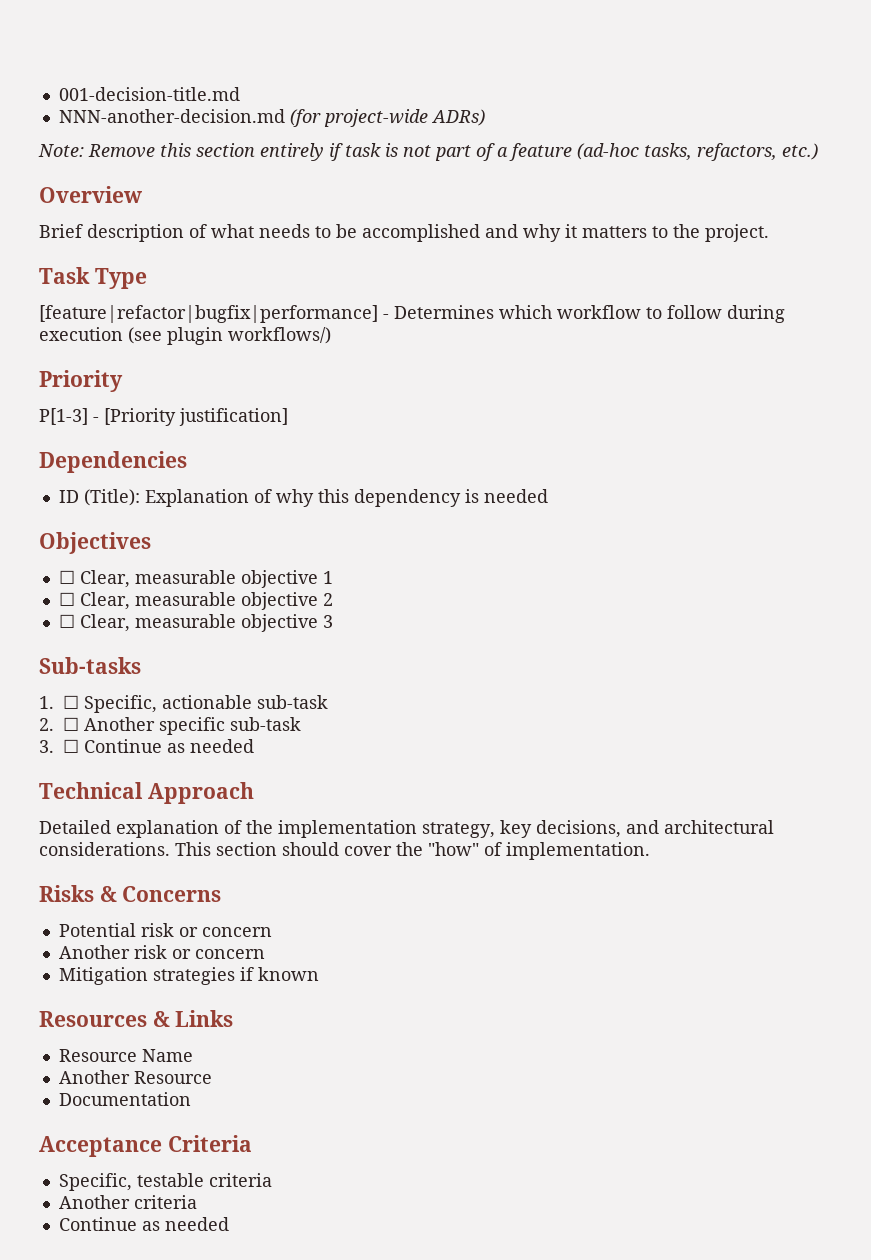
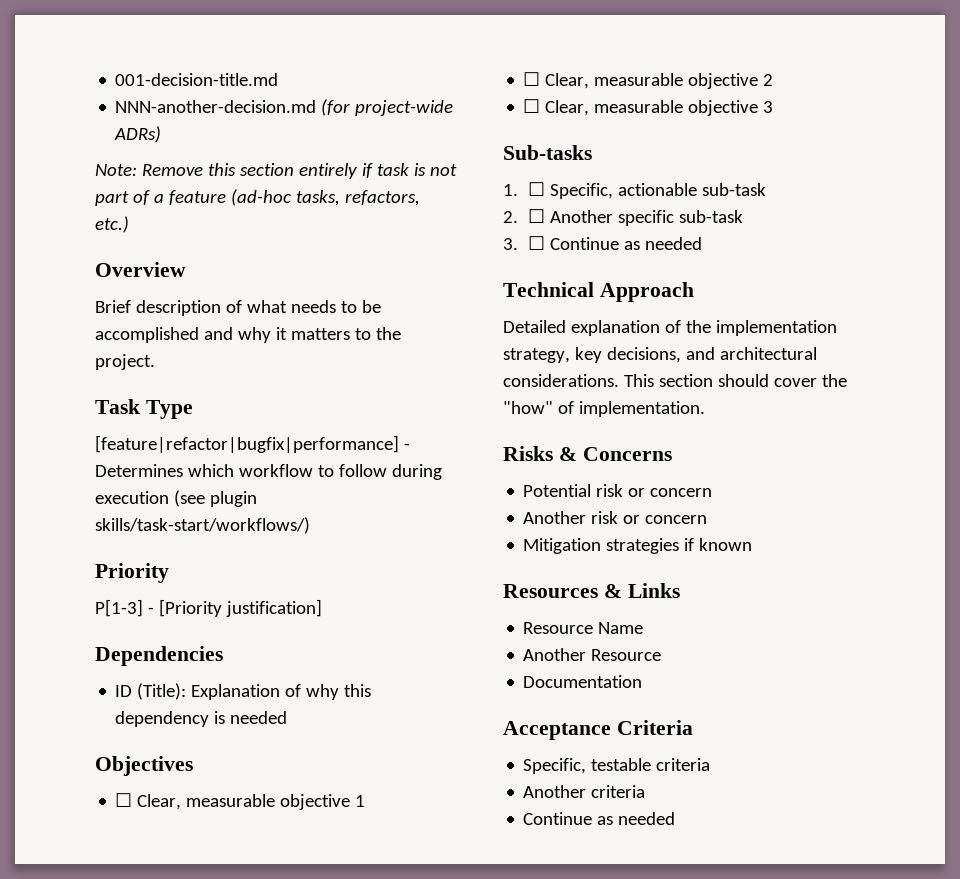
[228,327,331,344] workflows/) -> [95,517,310,534] skills/task-start/workflows/)

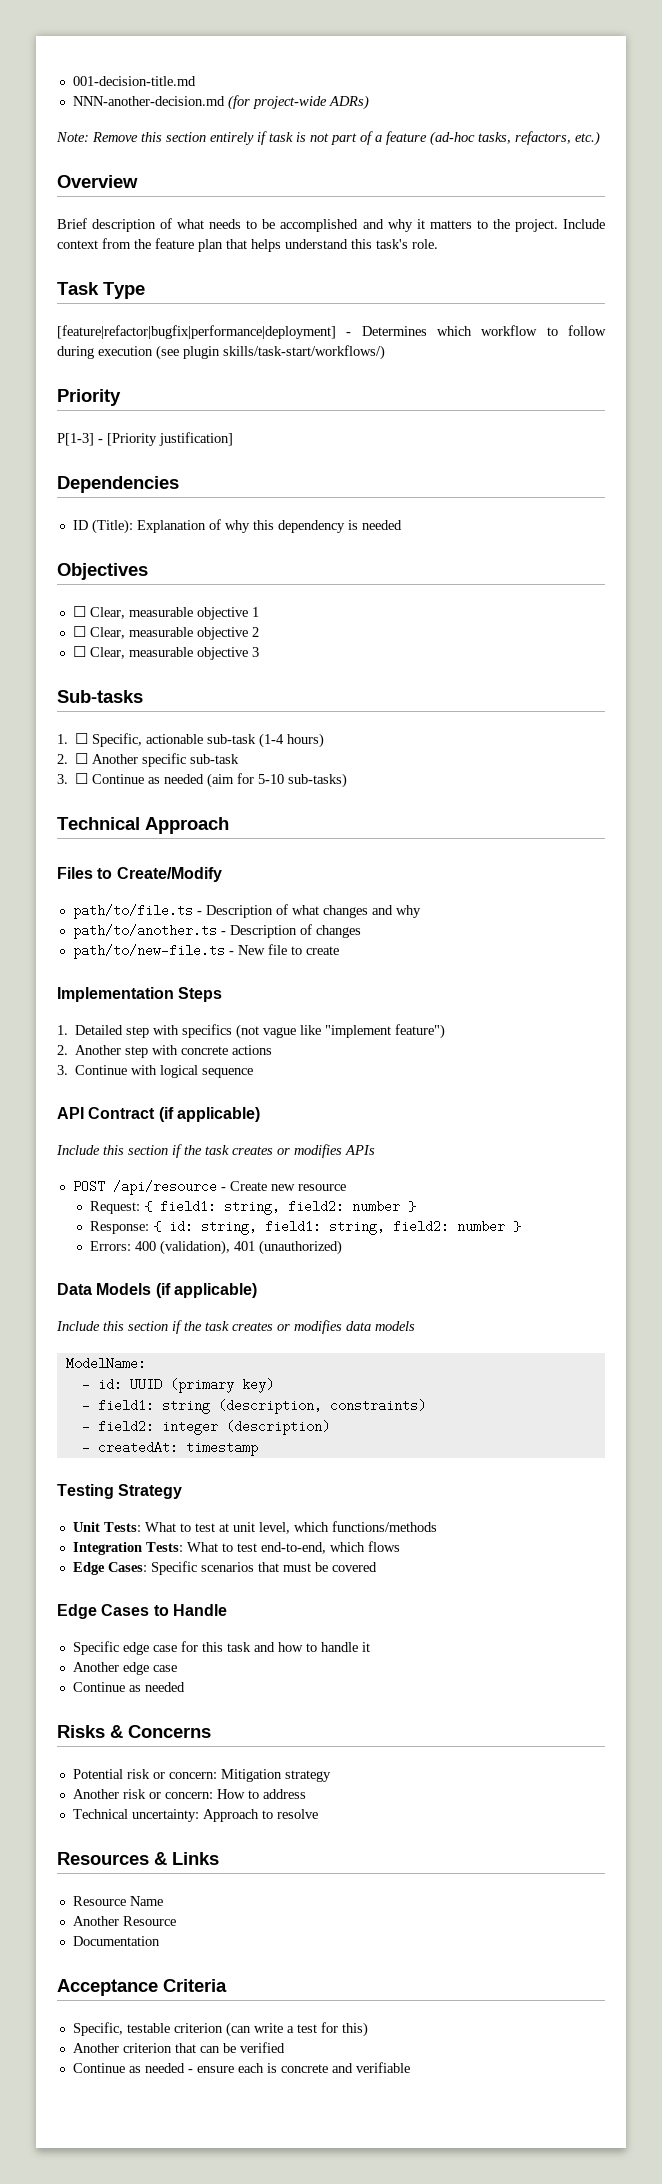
(155, 362) none -> [563,219,605,229] [57,238,438,252] Include context from the feature plan that helps understand this task's role.
[95,435,399,453] [feature|refactor|bugfix|performance] -> [57,325,336,339] [feature|refactor|bugfix|performance|deployment]
(767, 189) none -> [259,733,325,748] (1-4 hours)
[503,282,694,302] [503,320,837,336] [503,347,817,363] [503,374,847,387] [503,401,705,417] // Technical Approach // Detailed explanation of the implementation strategy, key decisions, and architectural considerations. This section should cover the "how" of implementation. -> [207,773,348,788] [57,817,229,834] [57,867,222,882] [72,904,421,919] [72,924,361,939] [72,944,339,959] [57,987,223,1002] [57,1024,446,1039] [57,1045,273,1058] [57,1065,254,1078] [57,1107,260,1122] [56,1144,375,1158] [72,1180,346,1195] [89,1200,416,1215] [89,1220,521,1235] [89,1240,342,1255] [57,1283,257,1298] [56,1320,415,1334] [65,1357,146,1370] [81,1378,274,1393] [81,1399,426,1414] [81,1420,330,1435] [81,1441,258,1456] [57,1484,183,1499] [72,1521,437,1534] [72,1541,400,1555] [72,1561,377,1575] [57,1604,227,1619] [72,1641,370,1655] [72,1662,177,1675] [72,1682,185,1692] (aim for 5-10 sub-tasks) // Technical Approach // Files to Create/Modify // path/to/file.ts - Description of what changes and why // path/to/another.ts - Description of changes // path/to/new-file.ts - New file to create // Implementation Steps // 1. Detailed step with specifics (not vague like "implement feature") // 2. Another step with concrete actions // 3. Continue with logical sequence // API Contract (if applicable) // Include this section if the task creates or modifies APIs // POST /api/resource - Create new resource // Request: { field1: string, field2: number } // Response: { id: string, field1: string, field2: number } // Errors: 400 (validation), 401 (unauthorized) // Data Models (if applicable) // Include this section if the task creates or modifies data models // ModelName: // - id: UUID (primary key) // - field1: string (description, constraints) // - field2: integer (description) // - createdAt: timestamp // Testing Strategy // Unit Tests: What to test at unit level, which functions/methods // Integration Tests: What to test end-to-end, which flows // Edge Cases: Specific scenarios that must be covered // Edge Cases to Handle // Specific edge case for this task and how to handle it // Another edge case // Continue as needed
[650,488,713,497] concern -> [168,1769,331,1782] concern: Mitigation strategy
[645,515,708,524] [523,538,753,554] concern // Mitigation strategies if known -> [164,1789,306,1799] [72,1809,318,1822] concern: How to address // Technical uncertainty: Approach to resolve
[656,758,711,771] [523,785,646,798] [523,812,676,825] criteria // Another criteria // Continue as needed -> [173,2022,368,2037] [72,2042,285,2053] [72,2062,410,2073] criterion (can write a test for this) // Another criterion that can be verified // Continue as needed - ensure each is concrete and verifiable

